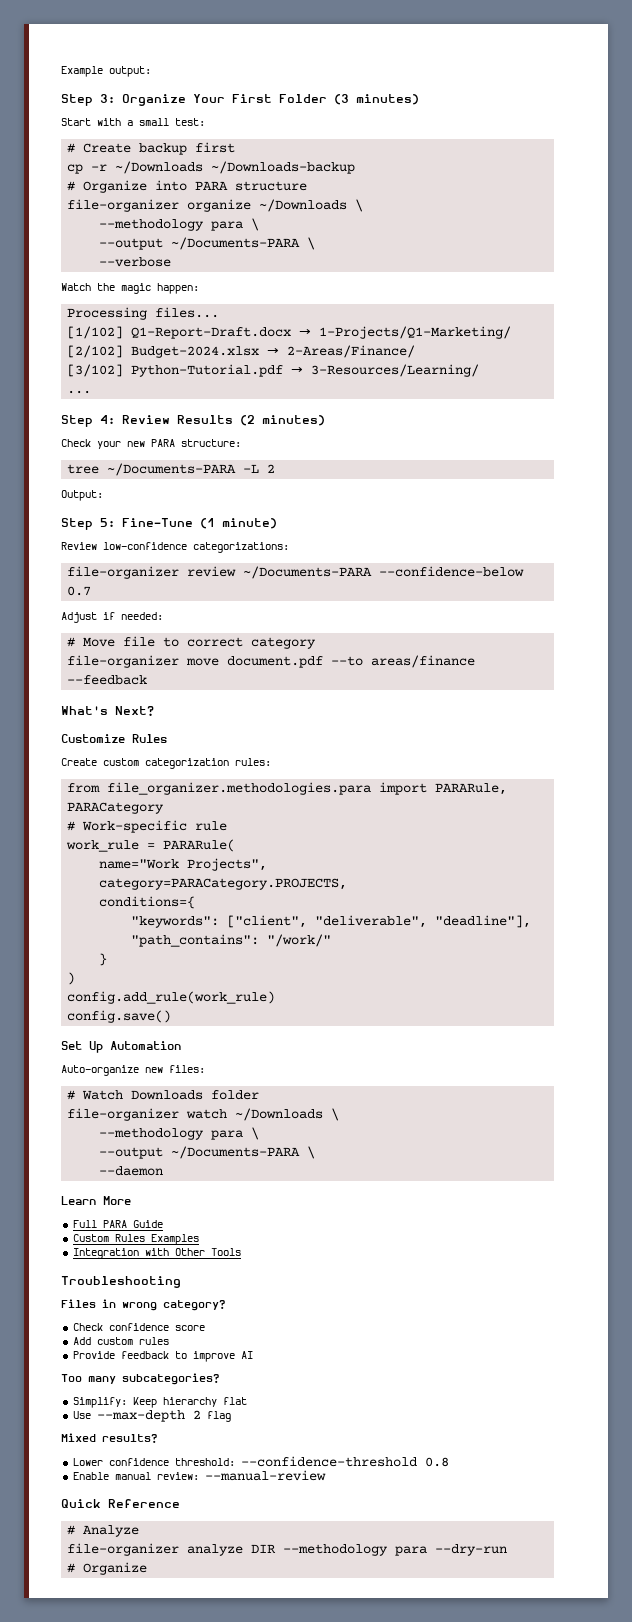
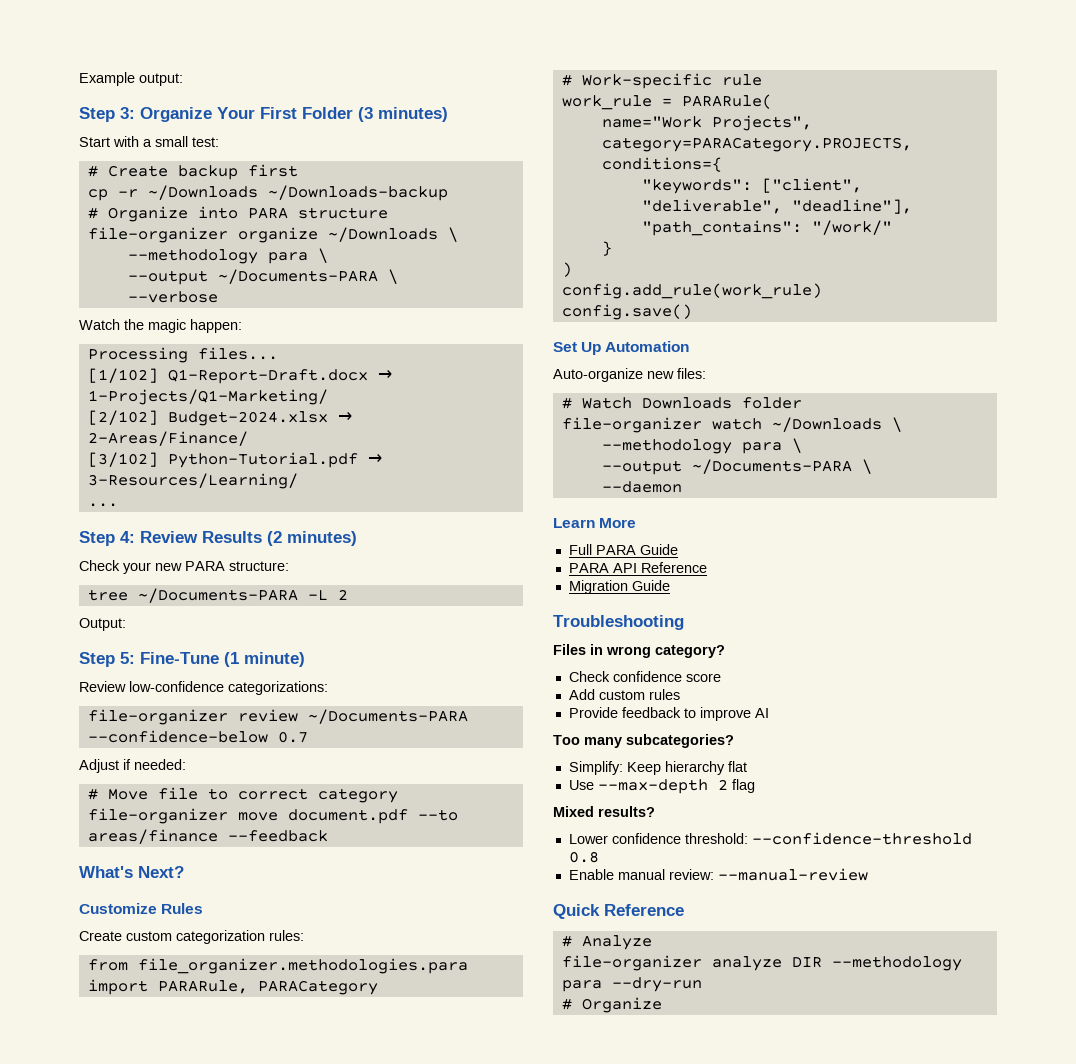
[72,1234,199,1245] [72,1248,241,1259] Custom Rules Examples // Integration with Other Tools -> [568,562,707,573] [568,580,670,594] PARA API Reference // Migration Guide

